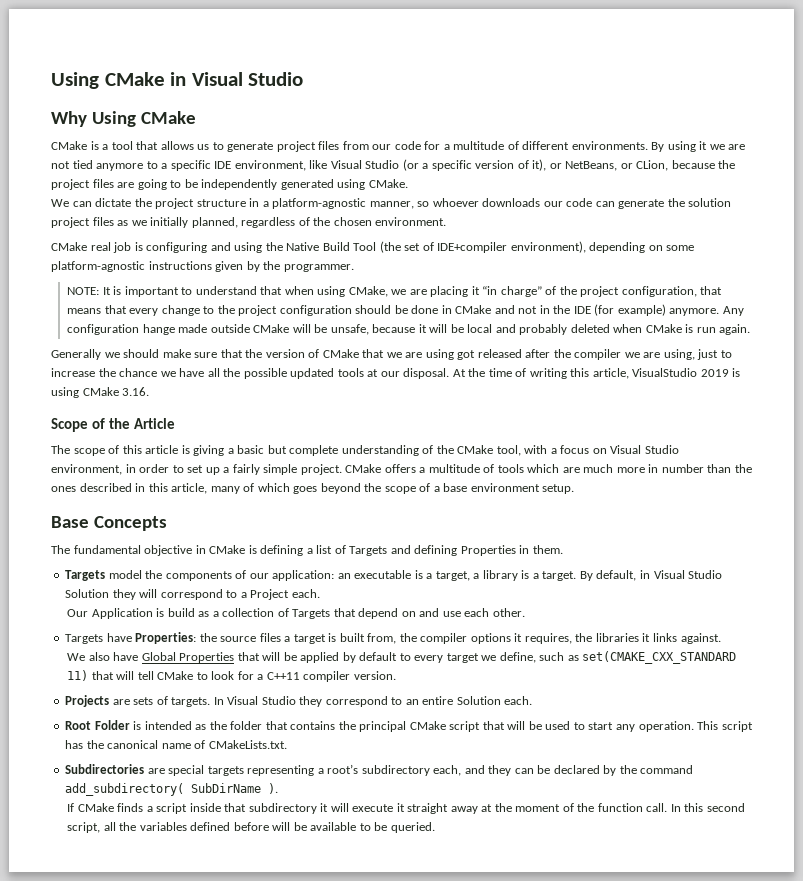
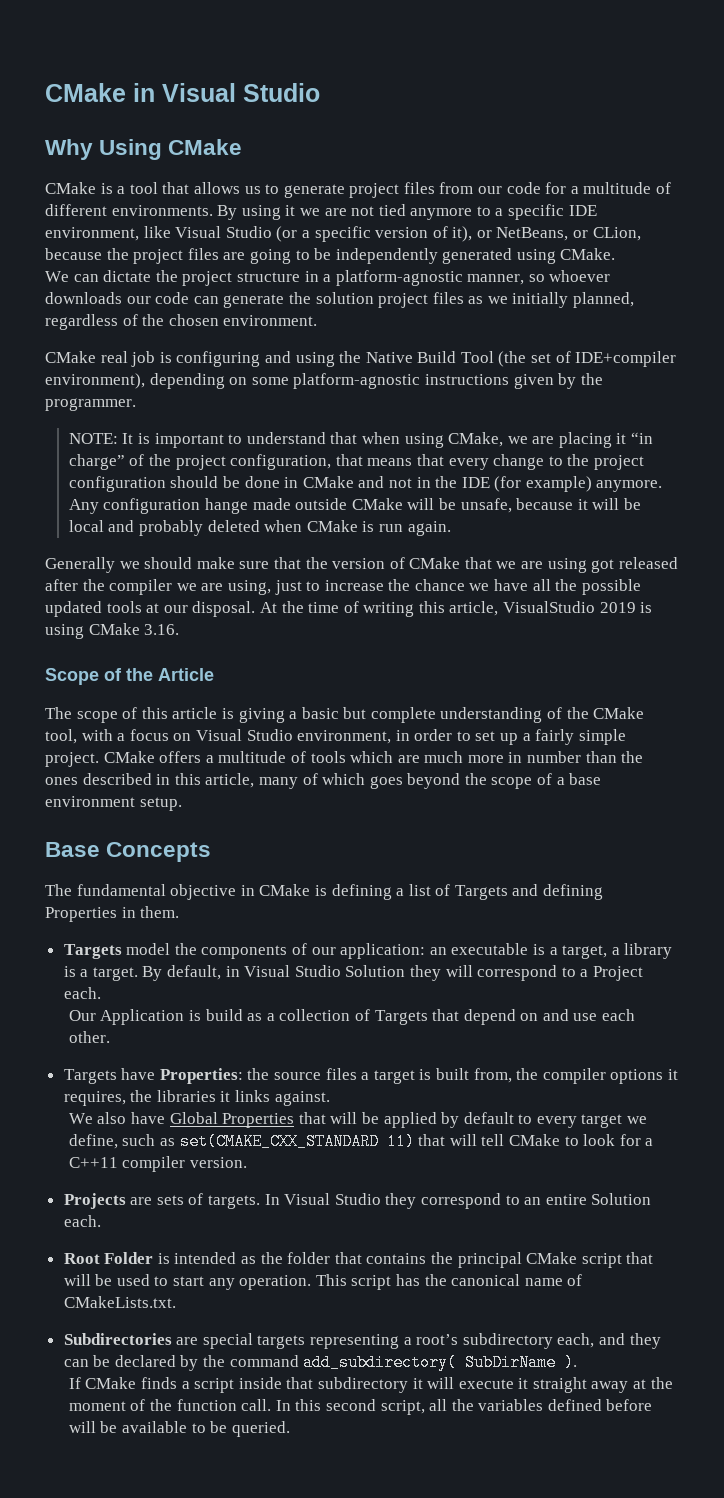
[51,72,99,89] Using -> (45, 92) none

